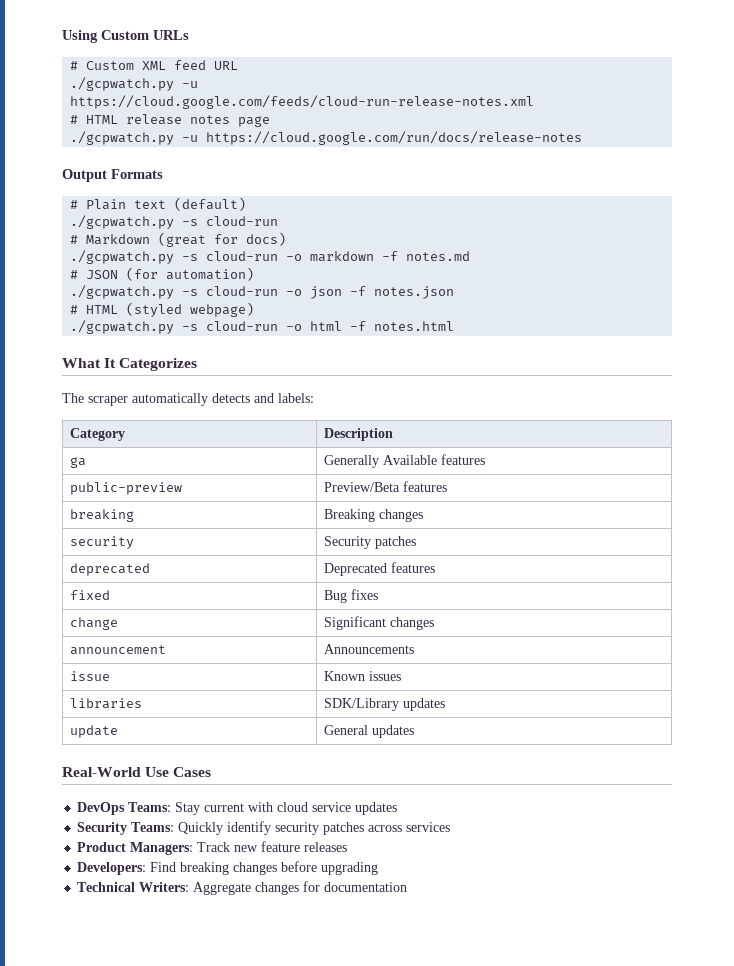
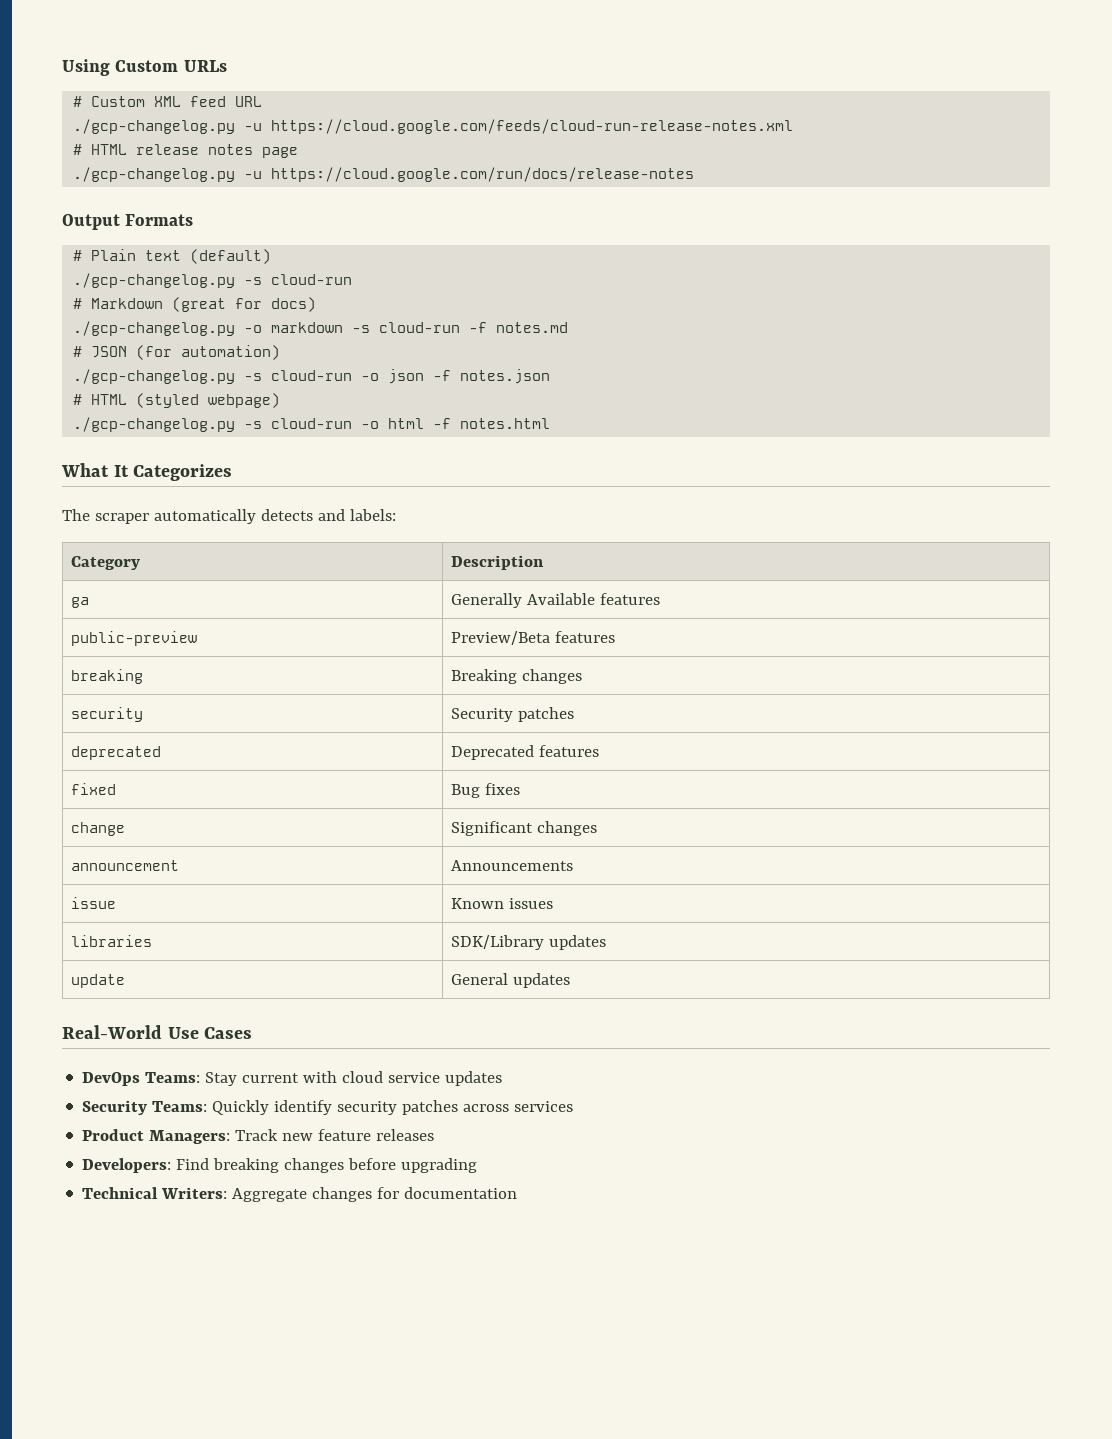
[70,77,175,91] ./gcpwatch.py -> [73,119,236,134] ./gcp-changelog.py
[70,131,175,145] ./gcpwatch.py -> [73,167,236,182] ./gcp-changelog.py
[70,215,175,229] ./gcpwatch.py -> [73,273,236,288] ./gcp-changelog.py
[70,250,375,264] ./gcpwatch.py -s cloud-run -o markdown -> [73,321,461,336] ./gcp-changelog.py -o markdown -s cloud-run
[70,285,175,299] ./gcpwatch.py -> [73,369,236,384] ./gcp-changelog.py
[70,320,175,334] ./gcpwatch.py -> [73,417,236,432] ./gcp-changelog.py

